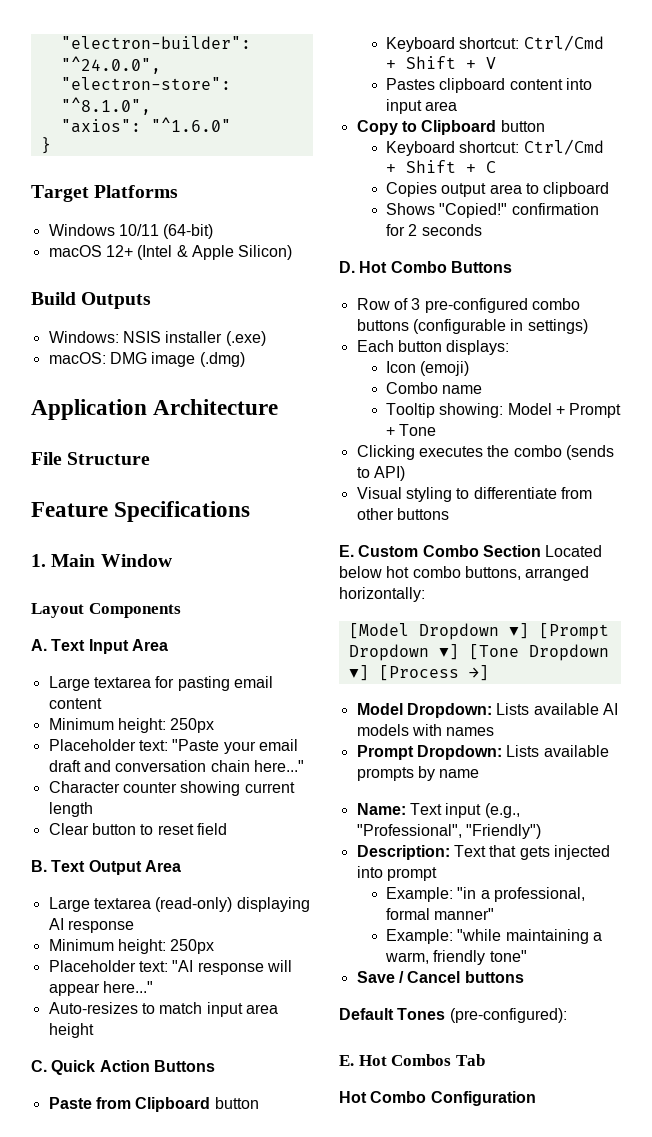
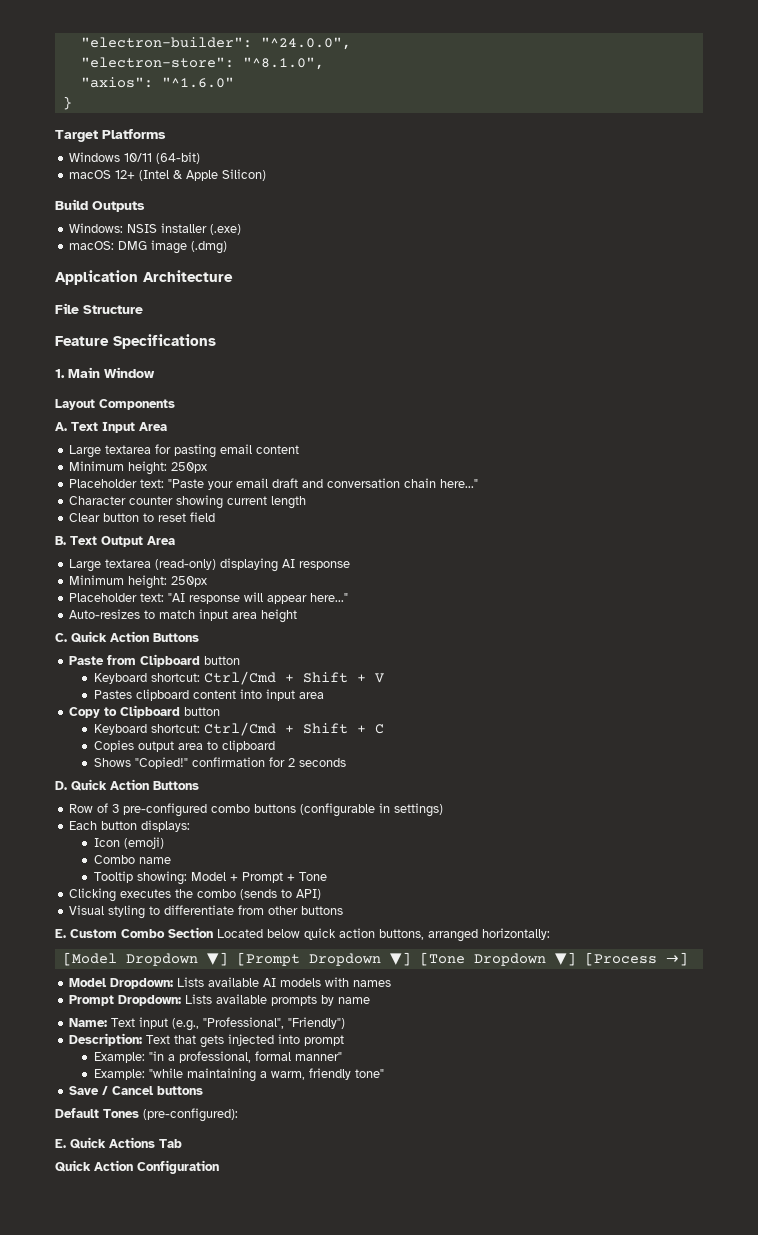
[359,261,447,273] Hot Combo -> [71,779,149,791] Quick Action
[386,566,461,578] hot combo -> [304,928,375,940] quick action
[358,1054,452,1066] Hot Combos -> [70,1137,155,1149] Quick Actions
[339,1091,427,1103] Hot Combo -> [55,1160,133,1172] Quick Action

